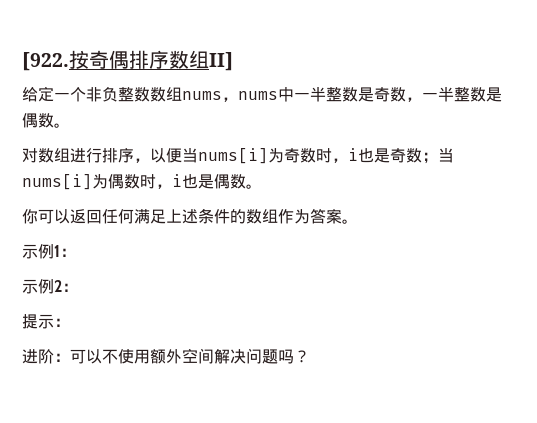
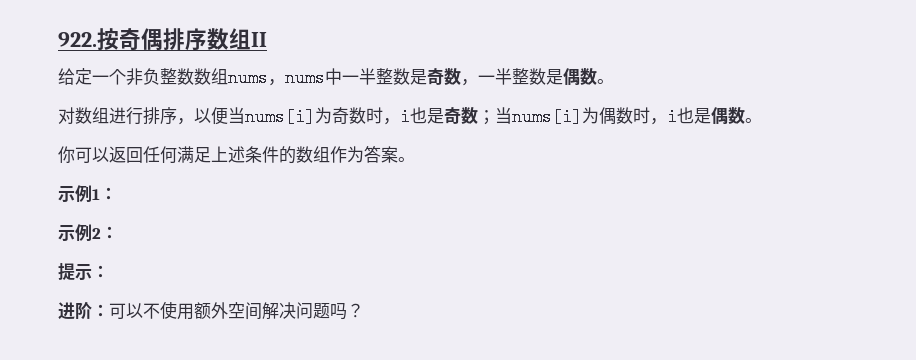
[22,52,69,71] [922. -> [58,32,97,47] 922.
[209,52,233,71] II] -> [251,32,267,47] II

